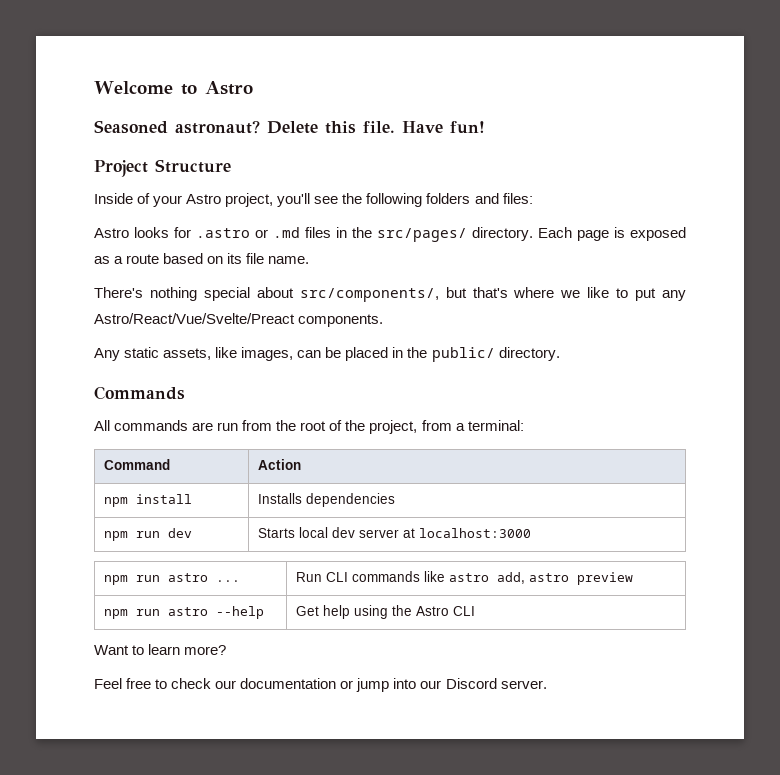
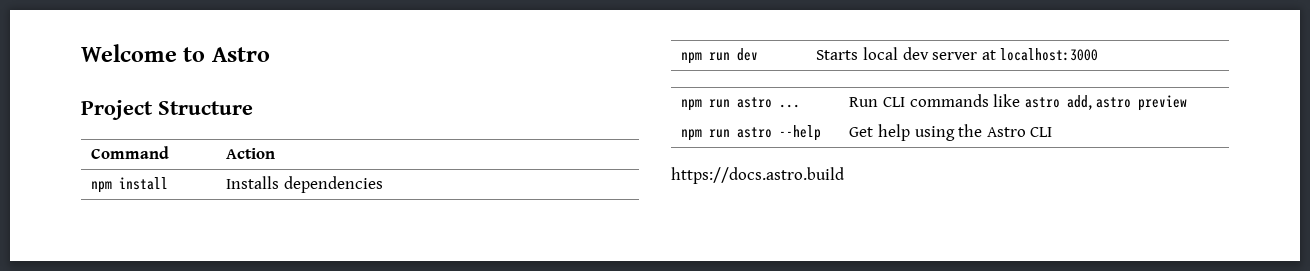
[94,120,485,134] [94,159,231,177] [94,193,533,207] [94,227,686,242] [94,253,310,264] [94,287,686,302] [94,313,384,327] [94,347,560,362] [94,386,185,400] [94,420,524,434] Seasoned astronaut? Delete this file. Have fun! // Project Structure // Inside of your Astro project, you'll see the following folders and files: // Astro looks for .astro or .md files in the src/pages/ directory. Each page is exposed as a route based on its file name. // There's nothing special about src/components/, but that's where we like to put any Astro/React/Vue/Svelte/Preact components. // Any static assets, like images, can be placed in the public/ directory. // Commands // All commands are run from the root of the project, from a terminal: -> [81,100,253,120] Project Structure
[94,644,227,655] [94,678,547,692] Want to learn more? // Feel free to check our documentation or jump into our Discord server. -> [671,167,844,184] https://docs.astro.build

